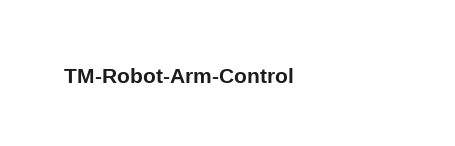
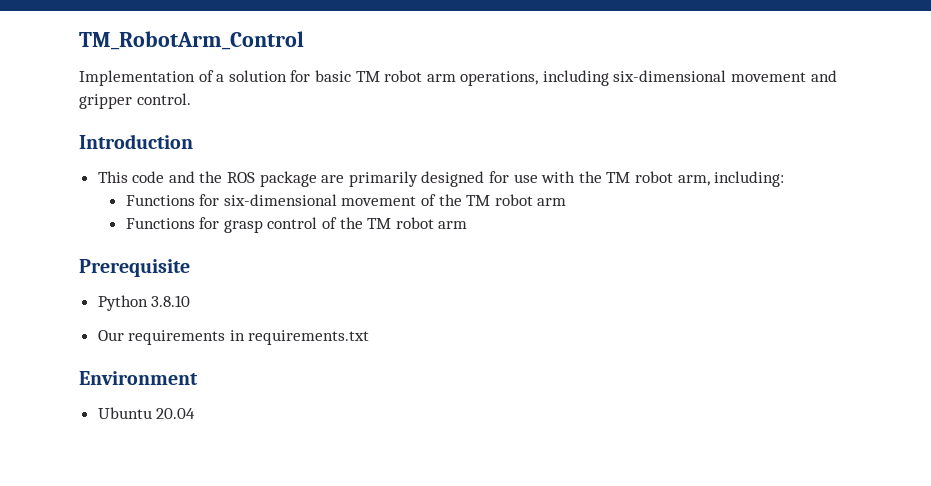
[64,68,294,83] TM-Robot-Arm-Control -> [79,31,304,50] [79,70,837,86] [79,93,191,109] [79,134,193,149] [97,171,785,187] [125,194,567,206] [125,217,468,233] [79,259,190,277] [97,295,191,311] [97,330,370,345] [79,371,198,385] [97,407,196,419] TM_RobotArm_Control // Implementation of a solution for basic TM robot arm operations, including six-dimensional movement and gripper control. // Introduction // This code and the ROS package are primarily designed for use with the TM robot arm, including: // Functions for six-dimensional movement of the TM robot arm // Functions for grasp control of the TM robot arm // Prerequisite // Python 3.8.10 // Our requirements in requirements.txt // Environment // Ubuntu 20.04

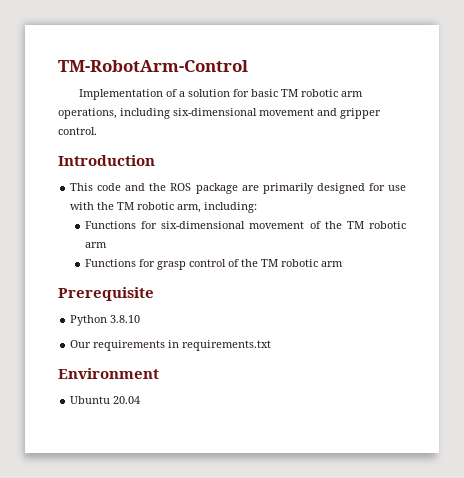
[79,31,304,50] TM_RobotArm_Control -> [58,60,248,72] TM-RobotArm-Control
[384,70,423,82] robot -> [300,89,338,97] robotic
[634,171,673,183] robot -> [137,202,175,210] robotic
[494,194,533,206] robot -> [368,221,406,229] robotic
[395,217,434,229] robot -> [281,259,319,267] robotic

